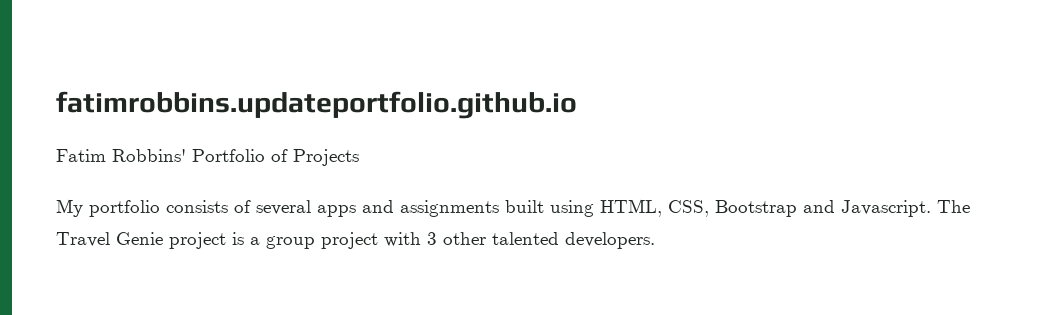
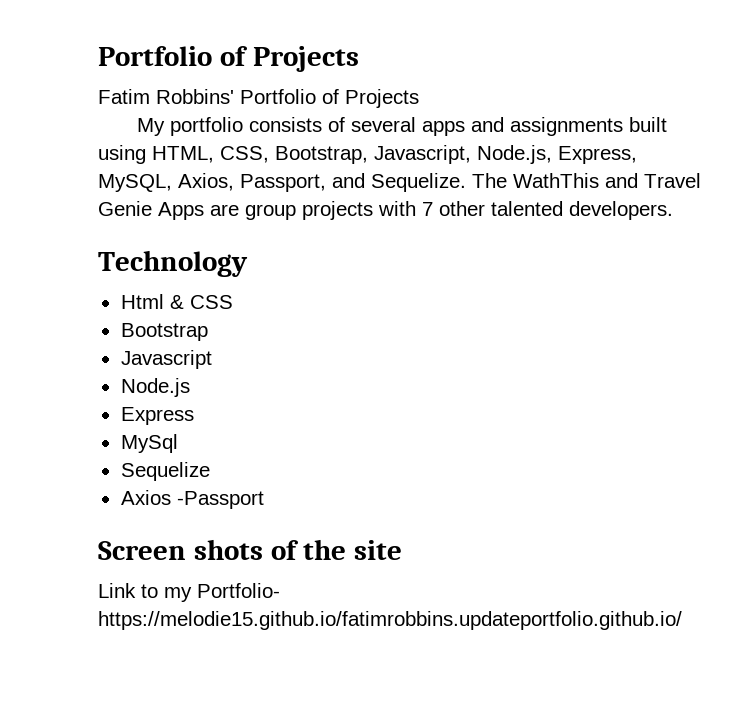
[56,91,577,119] fatimrobbins.updateportfolio.github.io -> [98,46,359,72] Portfolio of Projects
[715,200,970,217] [56,232,655,249] Bootstrap and Javascript. The Travel Genie project is a group project with 3 other talented developers. -> [275,145,637,164] [98,173,701,192] [98,201,673,220] [98,250,248,277] [120,294,233,309] [120,323,208,341] [120,350,212,369] [120,378,190,397] [120,407,194,425] [120,434,178,453] [120,462,210,481] [120,490,264,509] [98,539,403,560] [98,583,280,602] [98,611,682,630] Bootstrap, Javascript, Node.js, Express, MySQL, Axios, Passport, and Sequelize. The WathThis and Travel Genie Apps are group projects with 7 other talented developers. // Technology // Html & CSS // Bootstrap // Javascript // Node.js // Express // MySql // Sequelize // Axios -Passport // Screen shots of the site // Link to my Portfolio- https://melodie15.github.io/fatimrobbins.updateportfolio.github.io/

